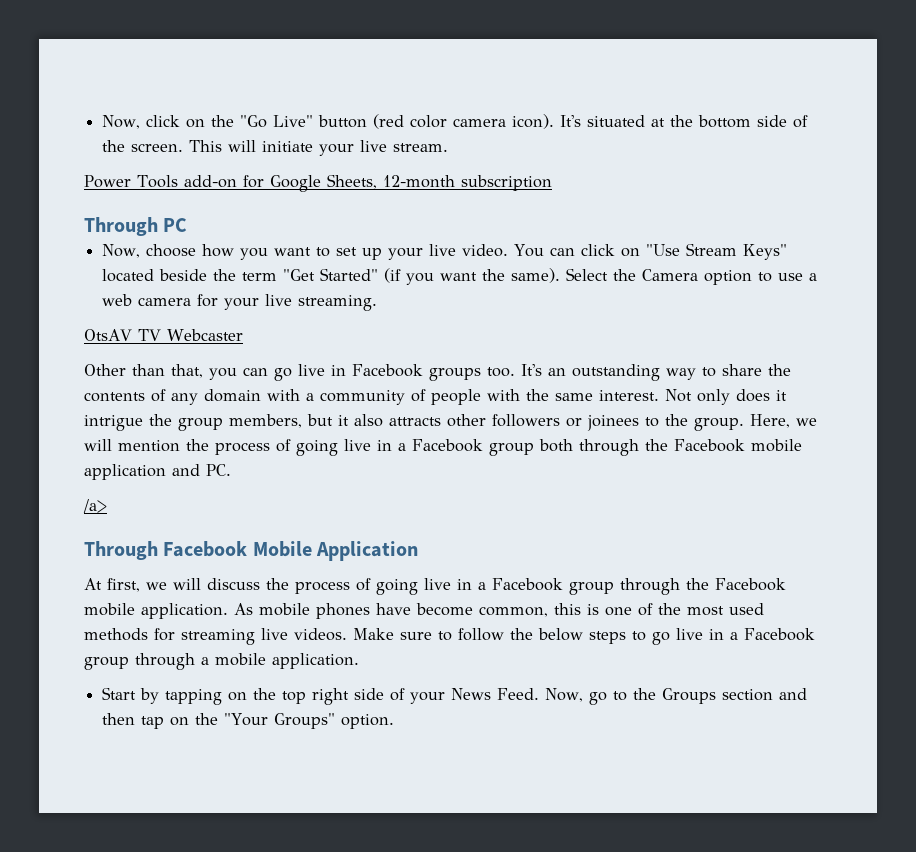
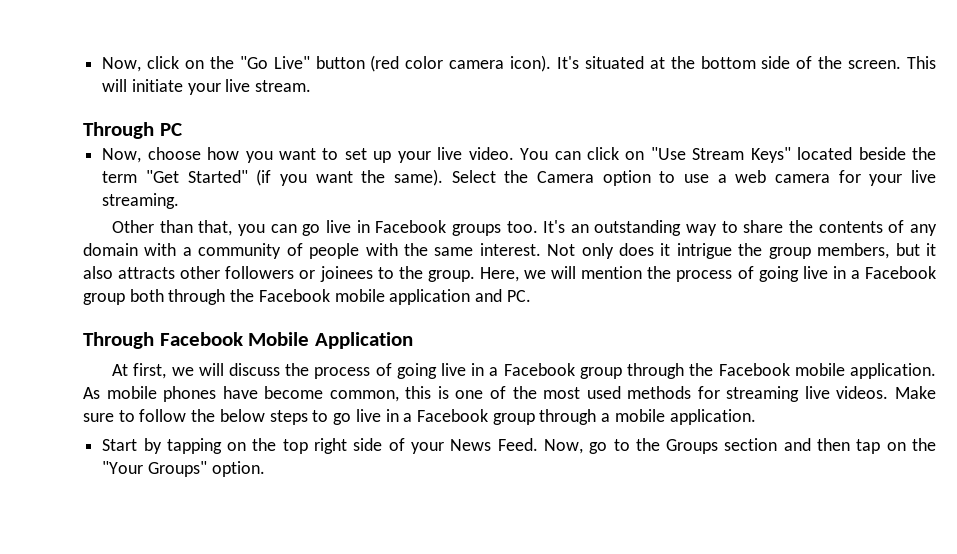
[84,174,552,192] // Power Tools add-on for Google Sheets, 12-month subscription -> (312, 86) none
[84,329,243,341] // OtsAV TV Webcaster -> (180, 201) none
[83,499,107,513] // /a> -> (531, 296) none

